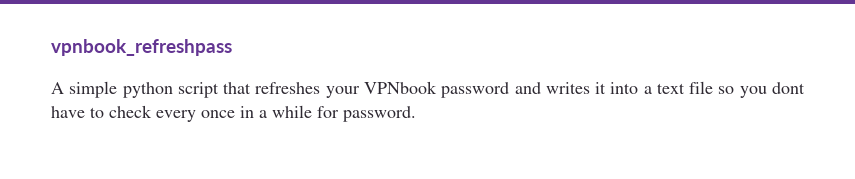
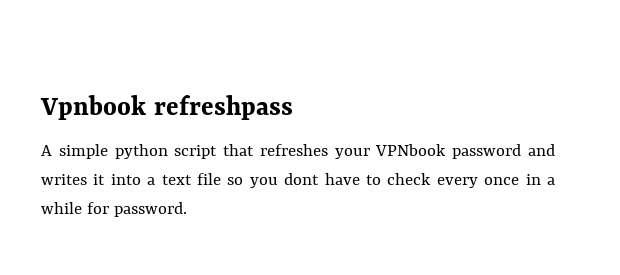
[51,39,232,56] vpnbook_refreshpass -> [40,95,293,120] Vpnbook refreshpass

